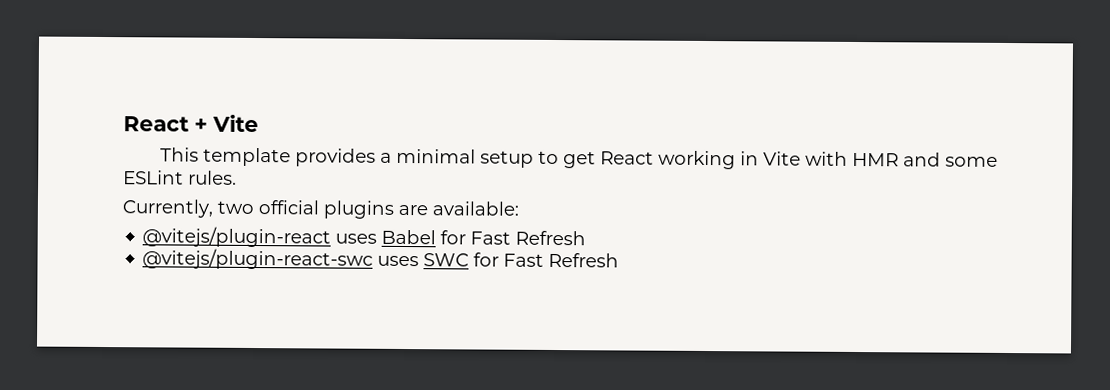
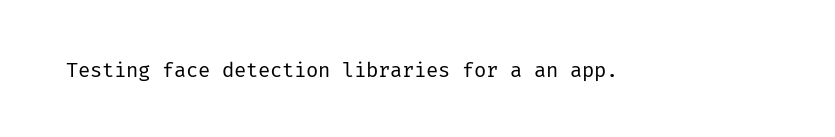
[123,114,259,133] [159,147,998,170] [123,170,237,185] [122,199,519,219] [142,226,587,248] [142,248,620,270] React + Vite // This template provides a minimal setup to get React working in Vite with HMR and some ESLint rules. // Currently, two official plugins are available: // @vitejs/plugin-react uses Babel for Fast Refresh // @vitejs/plugin-react-swc uses SWC for Fast Refresh -> [66,61,618,82] Testing face detection libraries for a an app.

